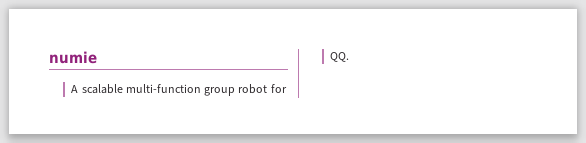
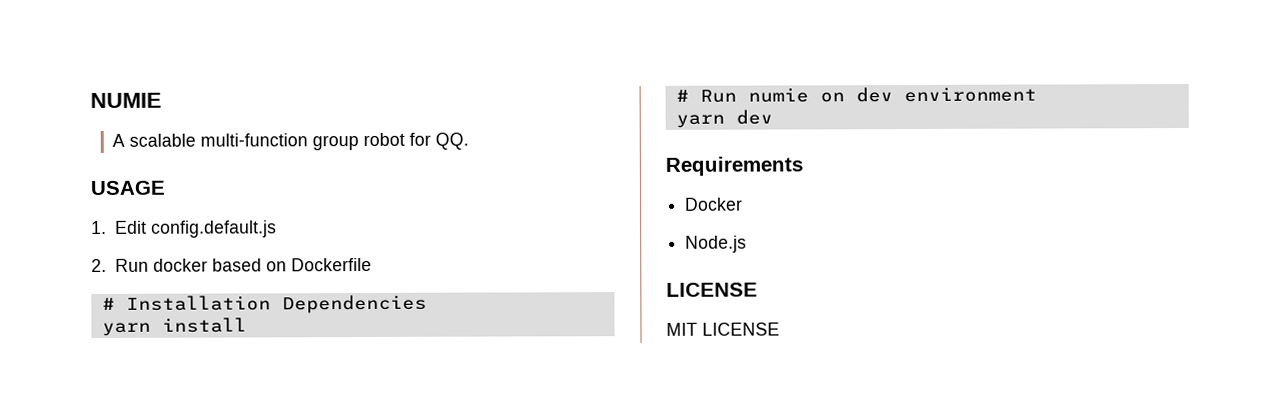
[49,51,97,64] numie -> [90,92,162,109] NUMIE
(350, 57) none -> [90,180,165,196] [91,220,277,238] [91,257,372,273] [101,294,427,314] [101,317,247,336] [675,86,1037,103] [675,109,773,128] [665,156,803,176] [685,197,744,211] [685,235,748,253] [666,282,758,297] [666,322,780,336] // USAGE // 1. Edit config.default.js // 2. Run docker based on Dockerfile // # Installation Dependencies // yarn install // # Run numie on dev environment // yarn dev // Requirements // Docker // Node.js // LICENSE // MIT LICENSE

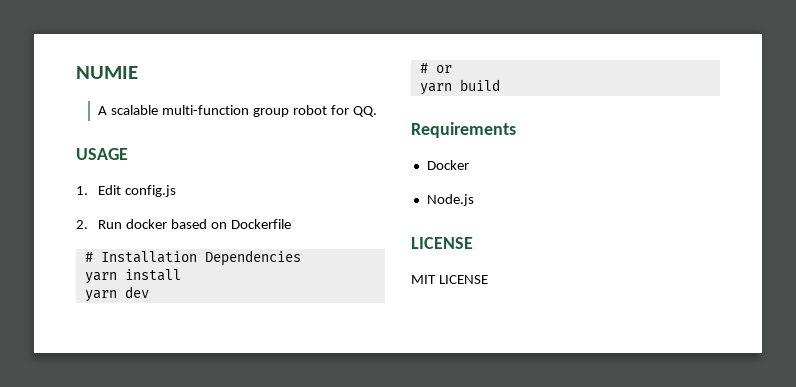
[150,220,277,238] config.default.js -> [125,185,177,197] config.js
[675,86,1037,103] [675,109,773,128] // # Run numie on dev environment // yarn dev -> [84,286,149,302] [419,63,452,73] [419,79,500,95] // yarn dev // # or // yarn build

